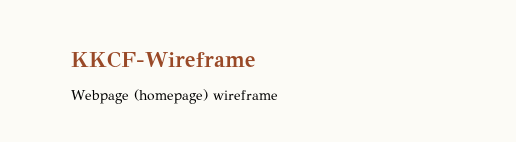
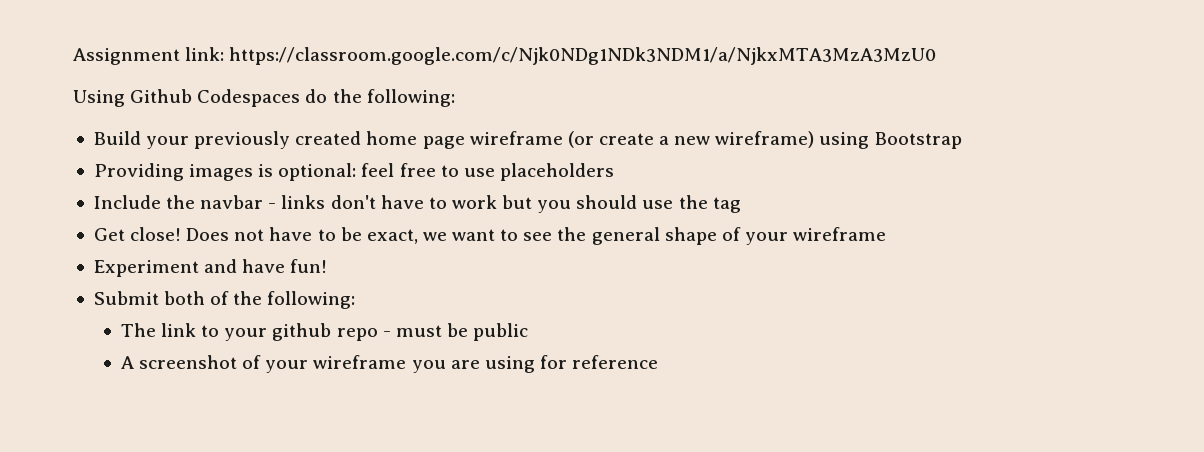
[71,51,256,68] [71,89,278,104] KKCF-Wireframe // Webpage (homepage) wireframe -> [73,47,937,65] [73,89,455,107] [93,131,962,149] [93,163,614,181] [93,195,741,213] [93,227,887,245] [93,259,328,277] [93,291,356,309] [120,323,529,341] [120,355,659,373] Assignment link: https://classroom.google.com/c/Njk0NDg1NDk3NDM1/a/NjkxMTA3MzA3MzU0 // Using Github Codespaces do the following: // Build your previously created home page wireframe (or create a new wireframe) using Bootstrap // Providing images is optional: feel free to use placeholders // Include the navbar - links don't have to work but you should use the tag // Get close! Does not have to be exact, we want to see the general shape of your wireframe // Experiment and have fun! // Submit both of the following: // The link to your github repo - must be public // A screenshot of your wireframe you are using for reference

